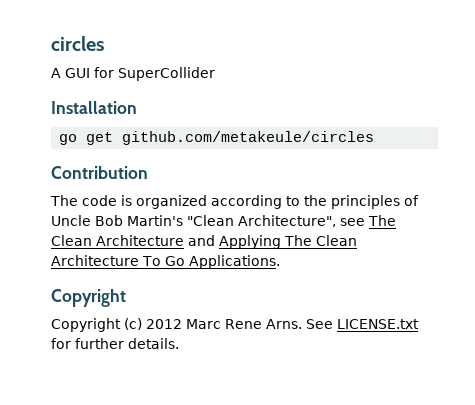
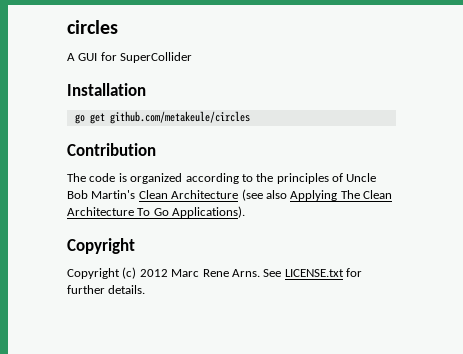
[187,215,396,227] [51,235,215,246] "Clean Architecture", see The Clean Architecture and -> [138,189,287,201] Clean Architecture (see also
[188,255,280,269] Applications. -> [172,206,246,218] Applications).

